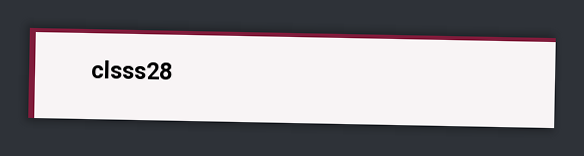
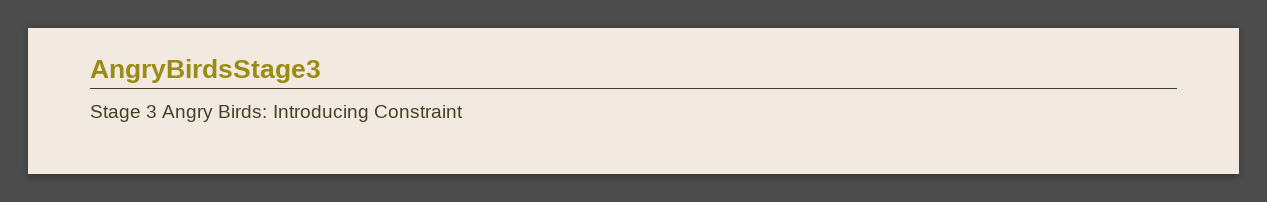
[90,60,173,80] clsss28 -> [90,59,321,83] [90,105,463,122] AngryBirdsStage3 // Stage 3 Angry Birds: Introducing Constraint

